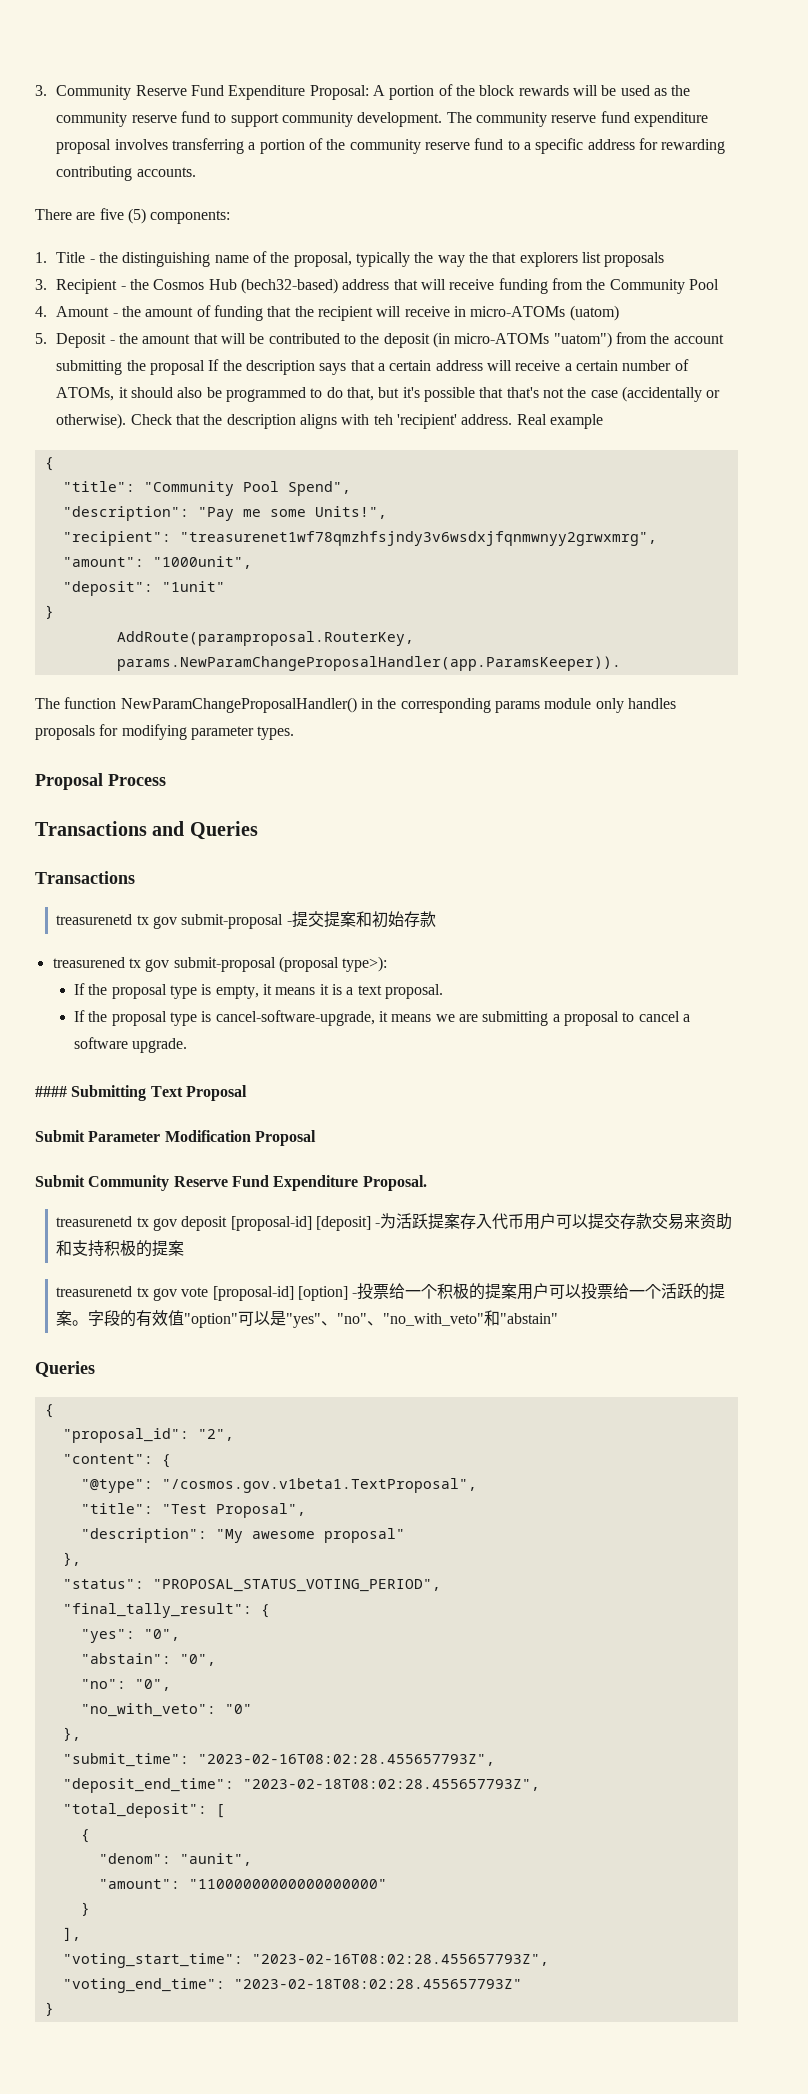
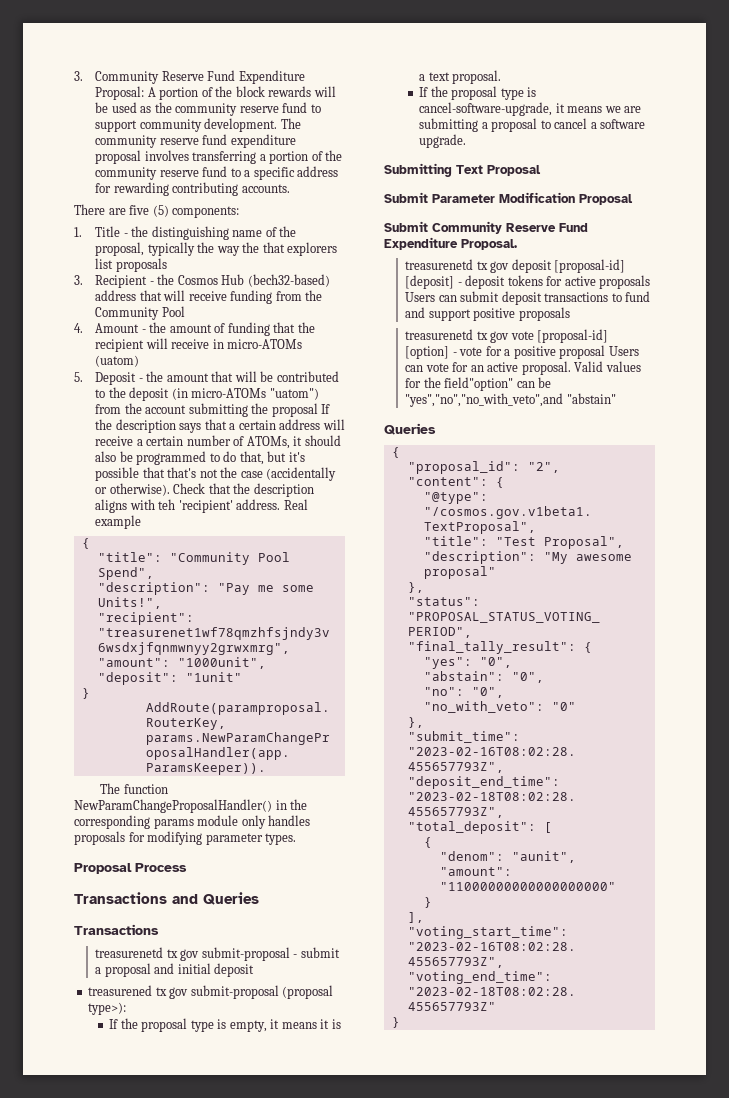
[291,911,436,928] 提交提案和初始存款 -> [300,947,340,958] [94,963,255,977] submit a proposal and initial deposit
[35,1086,67,1097] #### -> (467, 141) none
[380,1213,733,1230] [56,1240,185,1257] 为活跃提案存入代币用户可以提交存款交易来资助和支持积极的提案 -> [465,275,651,289] [404,291,651,305] [404,307,570,321] deposit tokens for active proposals Users can submit deposit transactions to fund and support positive proposals
[357,1283,726,1300] [56,1310,501,1328] 投票给一个积极的提案用户可以投票给一个活跃的提案。字段的有效值"option"可以是"yes"、"no"、"no_with_veto"和 -> [459,345,639,359] [404,361,641,375] [404,377,552,391] [404,393,563,407] vote for a positive proposal Users can vote for an active proposal. Valid values for the field"option" can be "yes","no","no_with_veto",and

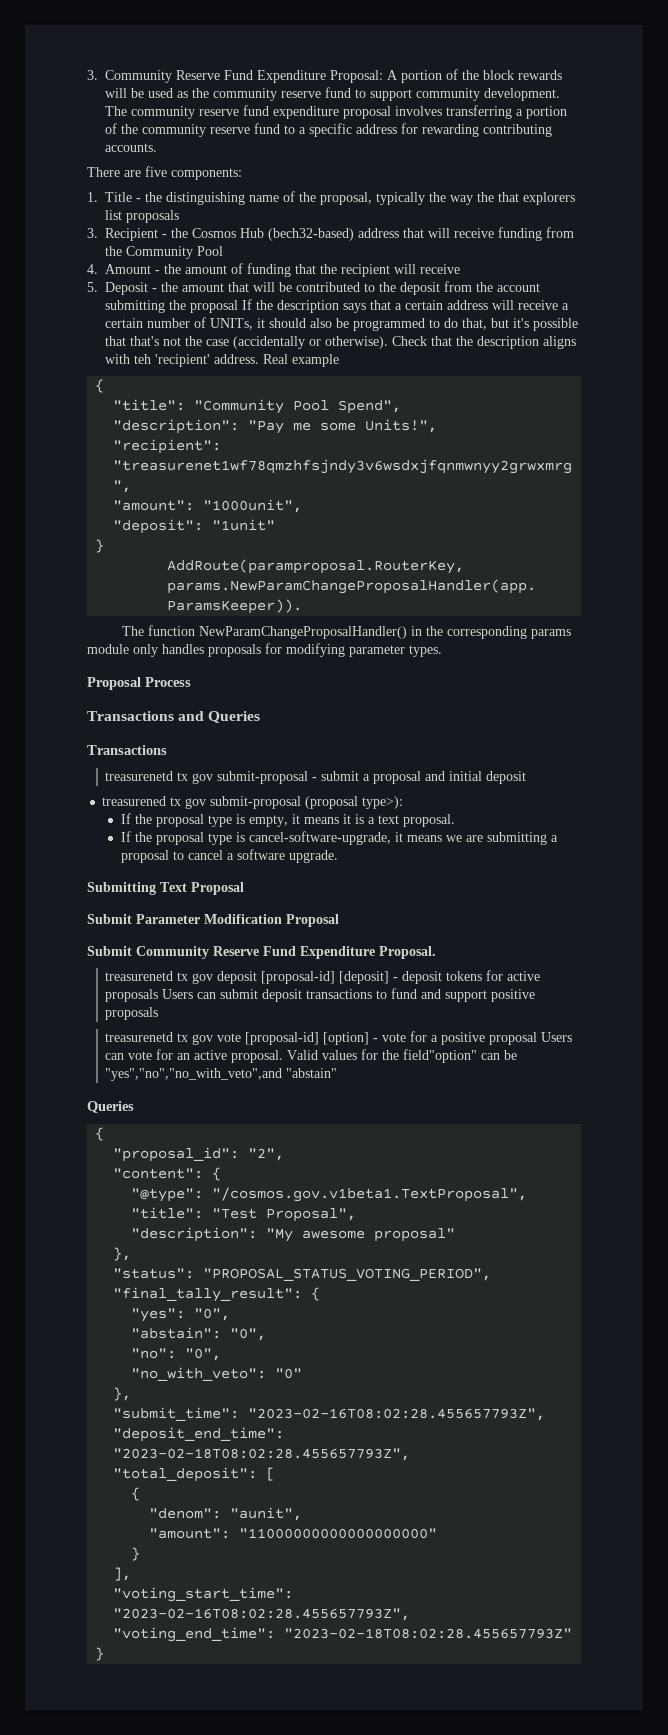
[152,205,169,217] (5) -> (167, 171) none
[212,339,303,349] [94,355,139,367] in micro-ATOMs (uatom) -> (461, 269) none
[171,388,319,400] (in micro-ATOMs "uatom") -> (441, 288) none
[246,436,290,449] ATOMs, -> [210,318,254,330] UNITs,

